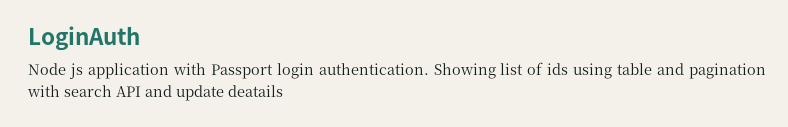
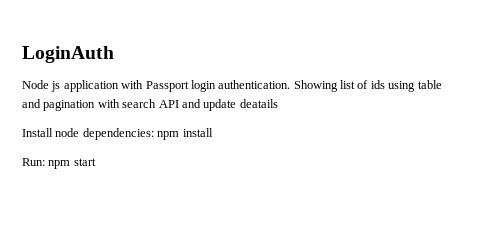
(283, 91) none -> [22,128,213,140] [22,158,96,169] // Install node dependencies: npm install // Run: npm start

